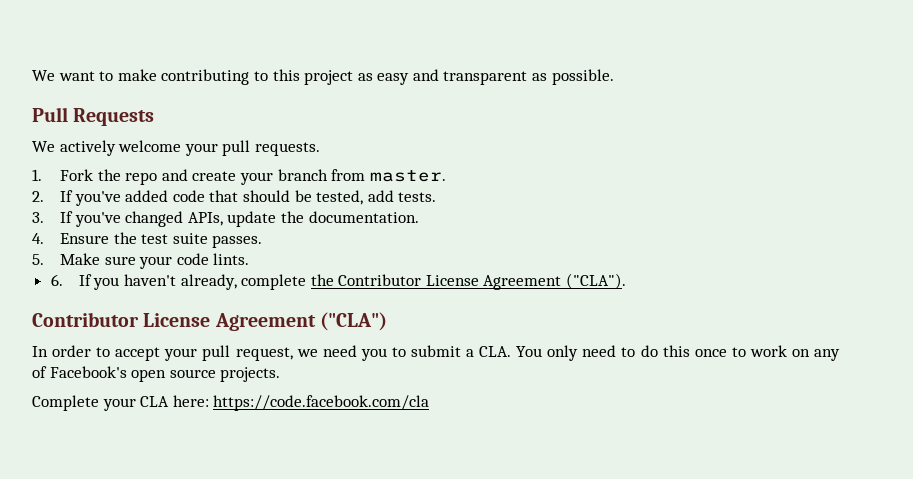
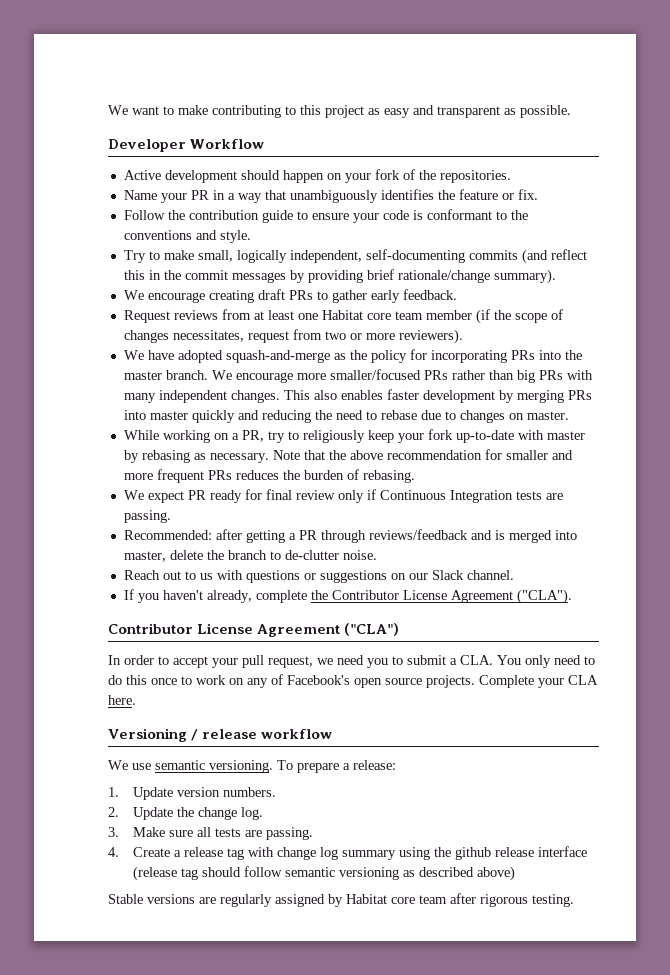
[32,107,155,126] [32,140,320,156] [32,169,446,185] [32,190,437,206] [32,211,419,227] [32,232,263,248] [32,253,250,269] [50,274,63,286] Pull Requests // We actively welcome your pull requests. // 1. Fork the repo and create your branch from master. // 2. If you've added code that should be tested, add tests. // 3. If you've changed APIs, update the documentation. // 4. Ensure the test suite passes. // 5. Make sure your code lints. // 6. -> [108,139,265,152] [123,169,511,183] [123,189,538,203] [123,209,528,223] [123,230,251,243] [123,249,587,264] [123,269,556,284] [123,289,457,303] [123,309,563,324] [123,329,463,344] [123,349,582,363] [123,369,593,383] [123,389,592,403] [123,410,569,423] [123,429,585,443] [123,449,573,463] [123,469,415,483] [123,489,563,503] [123,510,171,523] [123,529,577,543] [123,550,377,562] [123,570,514,583] Developer Workflow // Active development should happen on your fork of the repositories. // Name your PR in a way that unambiguously identifies the feature or fix. // Follow the contribution guide to ensure your code is conformant to the conventions and style. // Try to make small, logically independent, self-documenting commits (and reflect this in the commit messages by providing brief rationale/change summary). // We encourage creating draft PRs to gather early feedback. // Request reviews from at least one Habitat core team member (if the scope of changes necessitates, request from two or more reviewers). // We have adopted squash-and-merge as the policy for incorporating PRs into the master branch. We encourage more smaller/focused PRs rather than big PRs with many independent changes. This also enables faster development by merging PRs into master quickly and reducing the need to rebase due to changes on master. // While working on a PR, try to religiously keep your fork up-to-date with master by rebasing as necessary. Note that the above recommendation for smaller and more frequent PRs reduces the burden of rebasing. // We expect PR ready for final review only if Continuous Integration tests are passing. // Recommended: after getting a PR through reviews/feedback and is merged into master, delete the branch to de-clutter noise. // Reach out to us with questions or suggestions on our Slack channel. //
(281, 374) // -> (475, 681) none
[172,395,430,411] here: https://code.facebook.com/cla -> [108,695,136,705] [108,728,333,742] [108,760,396,773] [108,787,277,800] [108,807,264,820] [108,827,314,840] [108,846,588,860] [133,866,516,881] [108,893,574,907] here. // Versioning / release workflow // We use semantic versioning. To prepare a release: // 1. Update version numbers. // 2. Update the change log. // 3. Make sure all tests are passing. // 4. Create a release tag with change log summary using the github release interface (release tag should follow semantic versioning as described above) // Stable versions are regularly assigned by Habitat core team after rigorous testing.

